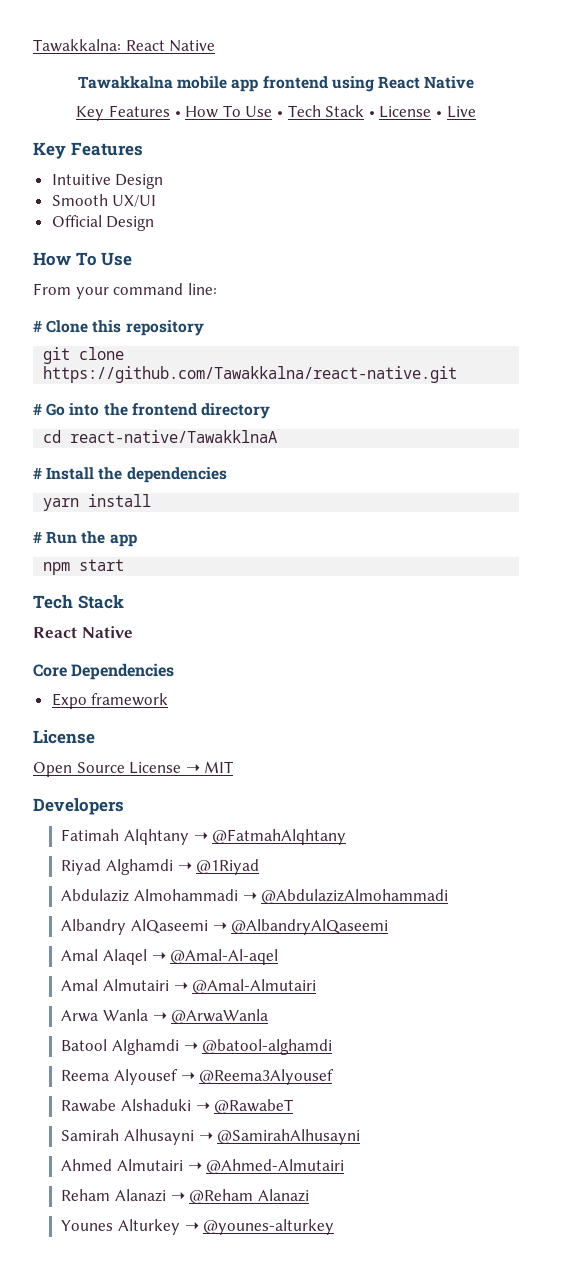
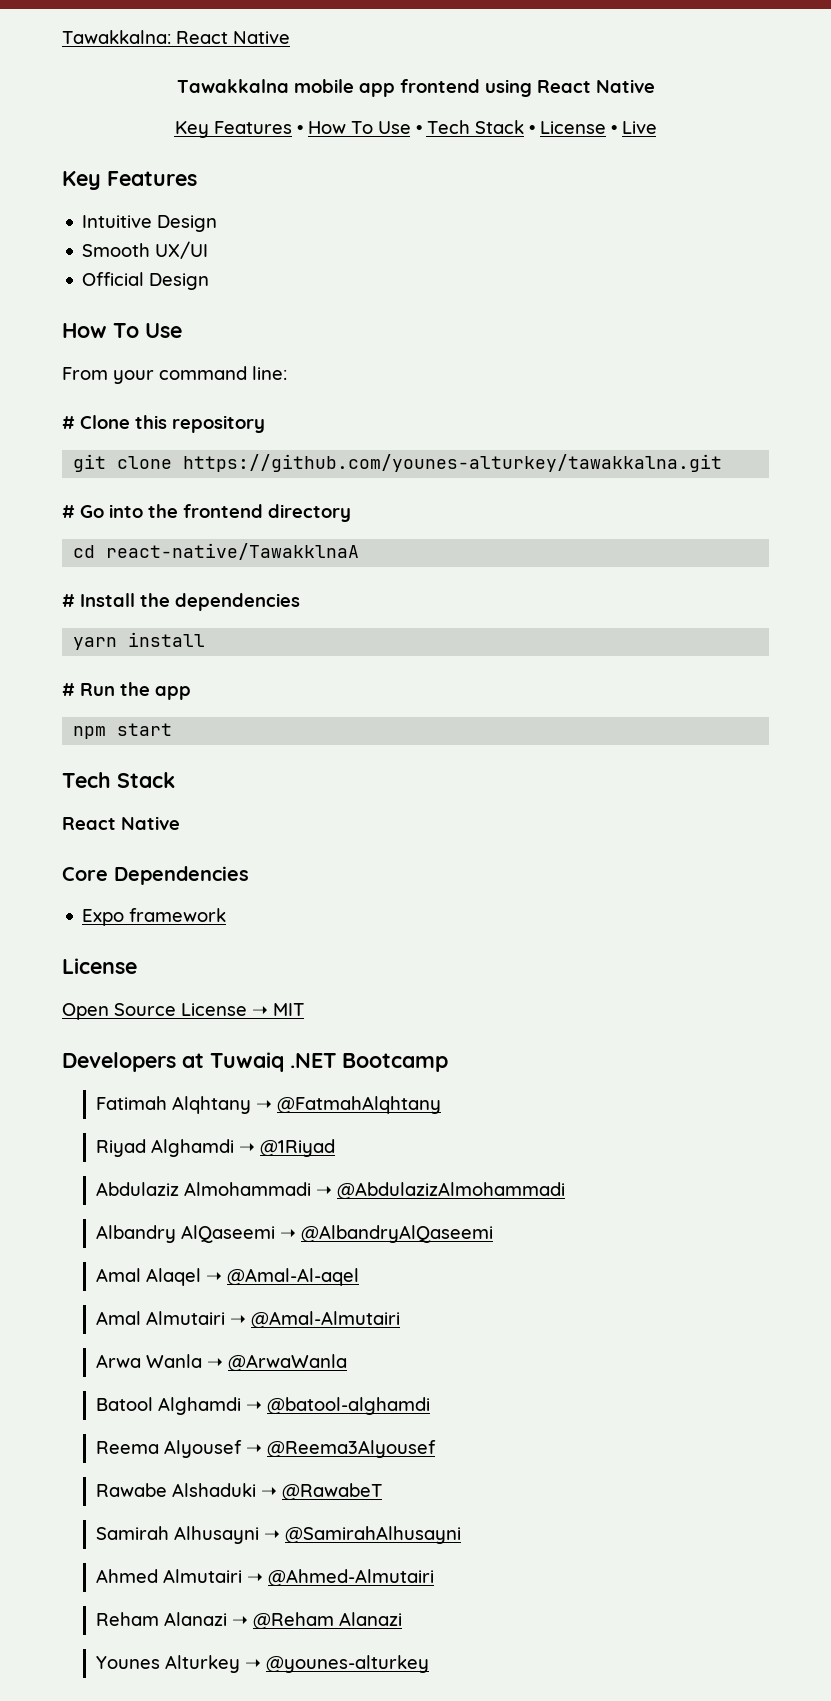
[43,366,458,383] https://github.com/Tawakkalna/react-native.git -> [183,454,723,472] https://github.com/younes-alturkey/tawakkalna.git
(124, 806) none -> [182,1052,448,1072] at Tuwaiq .NET Bootcamp

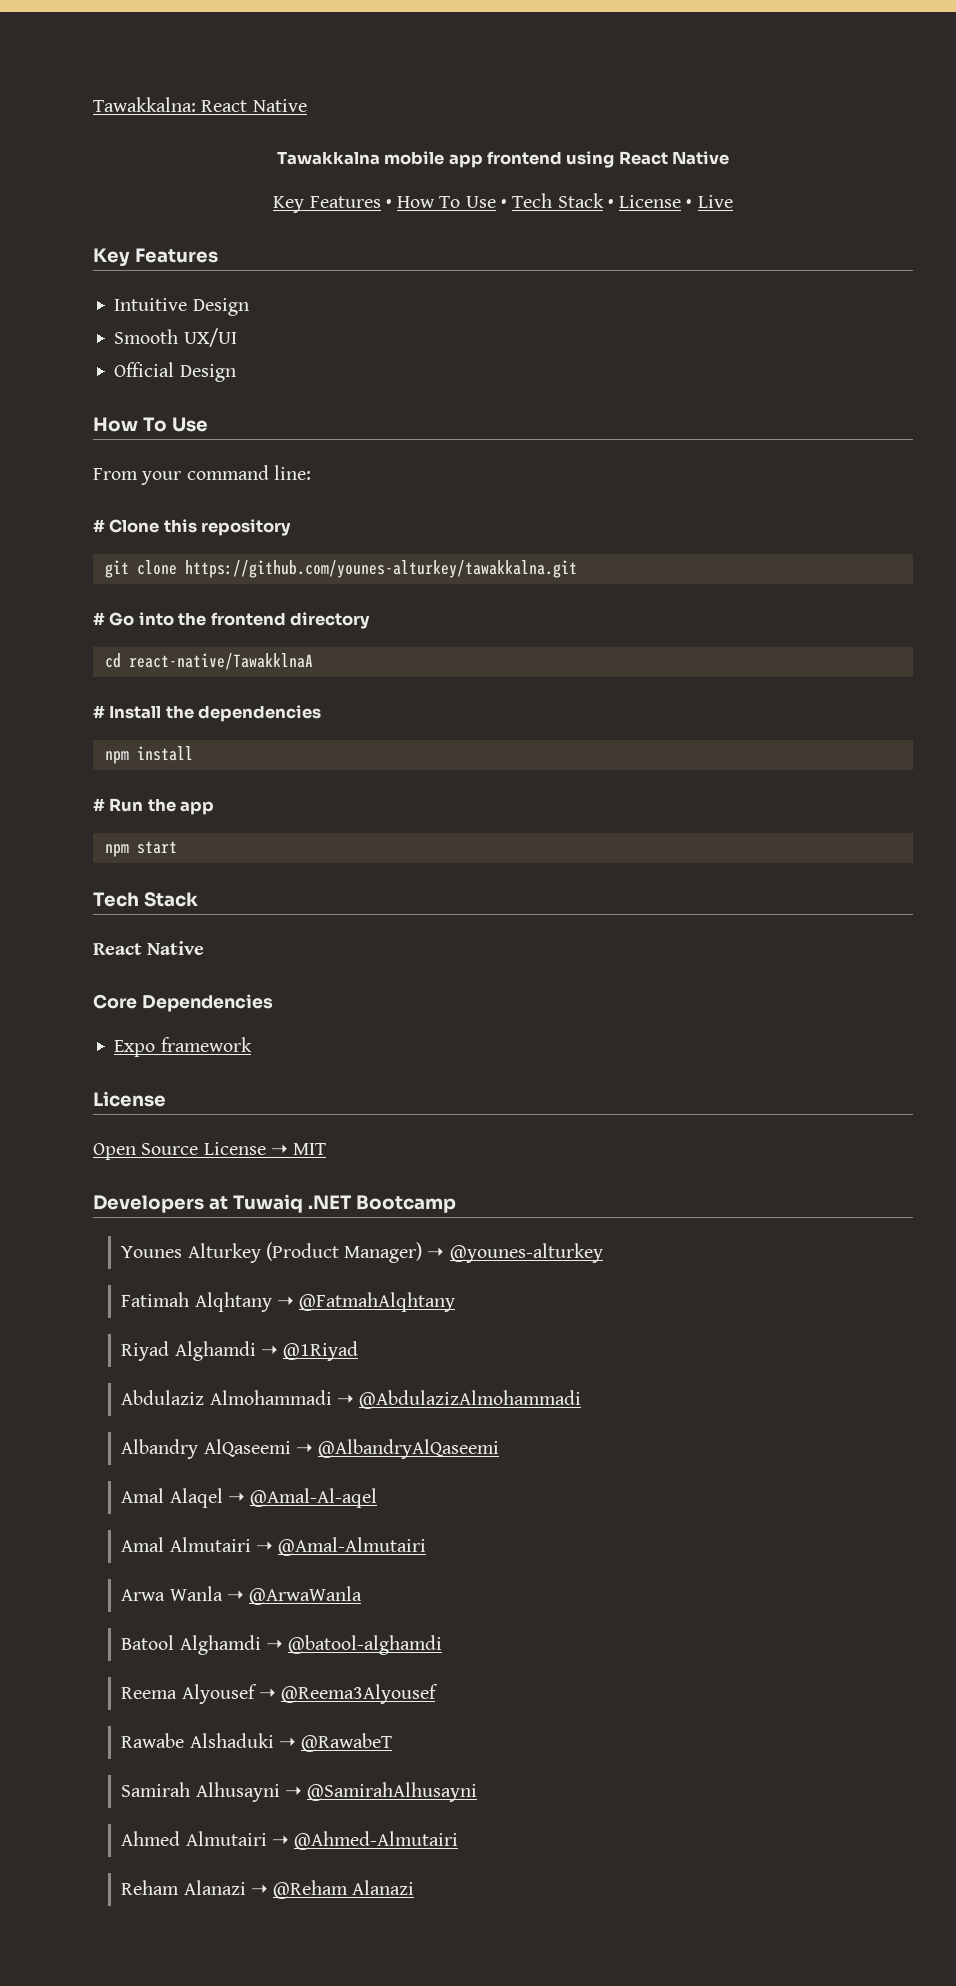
[73,637,118,650] yarn -> [104,751,129,764] npm
(448, 1062) none -> [121,1242,603,1263] // Younes Alturkey (Product Manager) ➝ @younes-alturkey
[96,1655,430,1673] // Younes Alturkey ➝ @younes-alturkey -> (415, 1887) none

